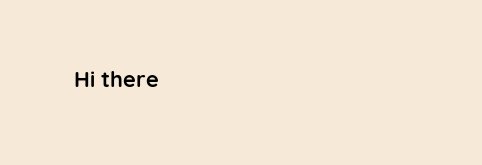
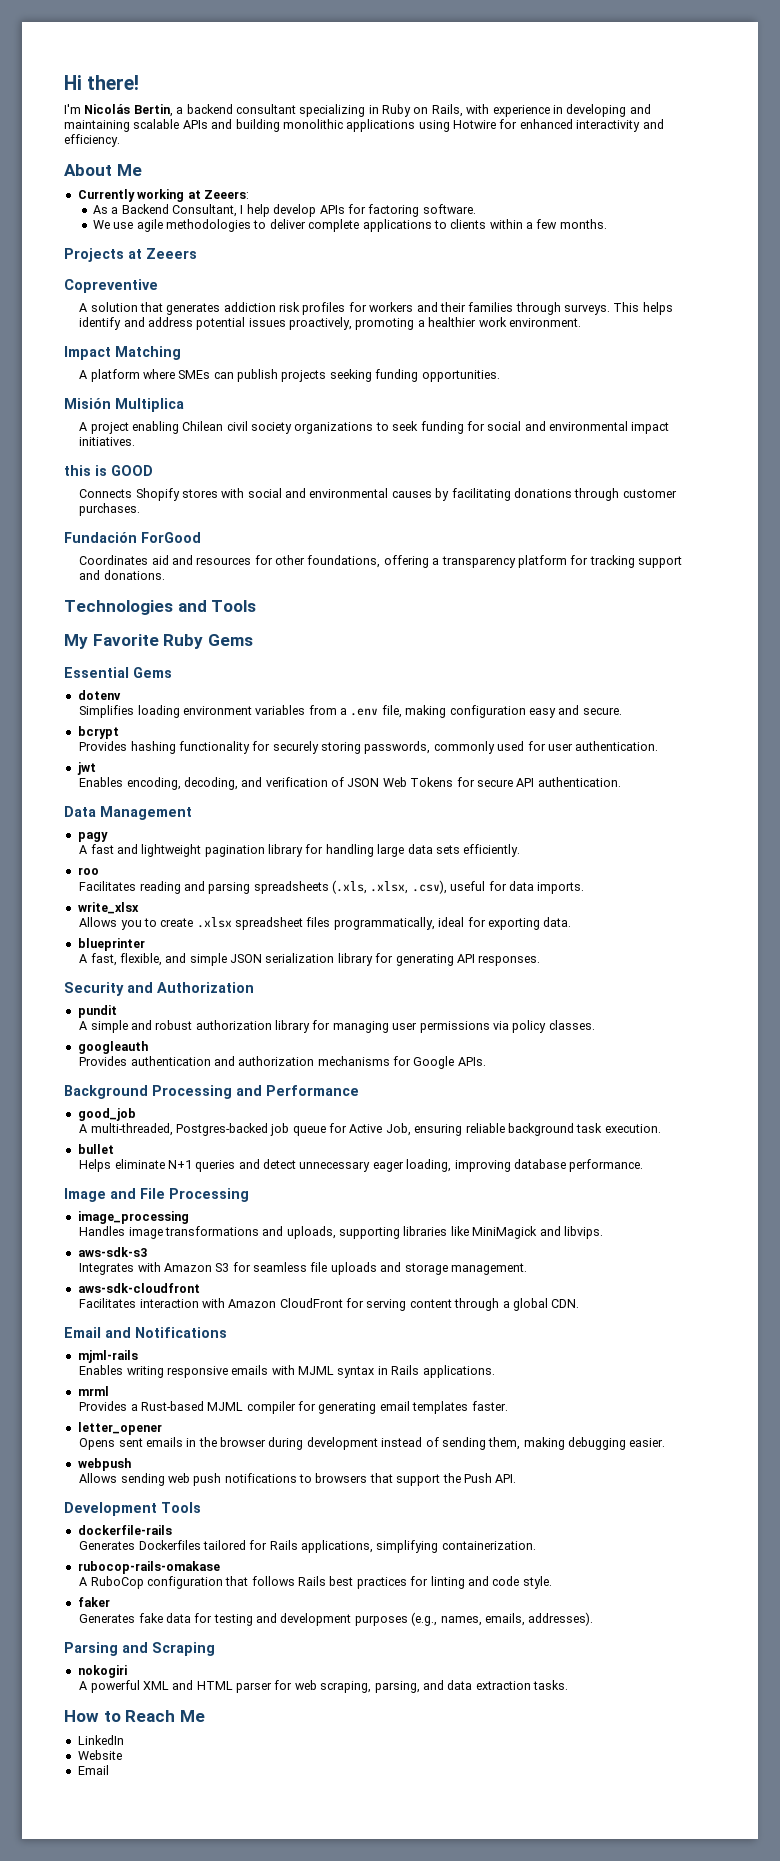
[101,71,159,87] there -> [87,75,140,90] [64,104,651,117] [64,119,664,132] [64,134,120,147] [64,164,142,176] [77,189,249,202] [92,204,476,217] [92,219,607,232] [64,248,197,262] [64,279,158,293] [79,302,673,315] [79,317,581,330] [64,346,181,360] [79,369,500,382] [64,398,184,412] [79,421,670,434] [79,437,136,446] [64,465,153,476] [79,488,677,501] [79,503,141,516] [64,532,201,543] [79,555,683,568] [79,570,165,580] [64,600,257,615] [64,634,253,649] [64,667,172,678] [77,690,121,700] [79,705,622,718] [77,726,119,739] [79,741,659,754] [76,762,96,775] [79,777,621,790] [64,806,192,820] [77,832,108,842] [79,844,521,857] [77,867,99,875] [79,880,585,894] [77,902,139,914] [79,917,572,930] [77,938,145,951] [79,953,541,966] [64,982,254,996] [77,1005,117,1018] [79,1020,595,1033] [77,1041,148,1054] [79,1056,486,1069] [64,1085,359,1099] [77,1108,136,1121] [79,1123,661,1136] [77,1144,114,1154] [79,1159,644,1172] [64,1188,249,1202] [77,1211,189,1224] [79,1226,603,1239] [77,1247,147,1257] [79,1262,527,1275] [77,1283,200,1293] [79,1298,580,1311] [64,1327,227,1338] [77,1350,138,1363] [79,1365,495,1378] [77,1386,109,1396] [79,1401,508,1414] [77,1422,162,1435] [79,1437,666,1450] [77,1458,131,1471] [79,1473,517,1486] [64,1502,201,1516] [77,1525,172,1535] [79,1540,536,1553] [77,1561,220,1574] [79,1576,552,1589] [77,1597,110,1607] [79,1612,594,1626] [64,1642,215,1656] [77,1665,127,1678] [79,1680,569,1693] [64,1710,205,1722] [77,1735,124,1745] [77,1750,122,1760] [77,1765,109,1775] there! // I'm Nicolás Bertin, a backend consultant specializing in Ruby on Rails, with experience in developing and maintaining scalable APIs and building monolithic applications using Hotwire for enhanced interactivity and efficiency. // About Me // Currently working at Zeeers: // As a Backend Consultant, I help develop APIs for factoring software. // We use agile methodologies to deliver complete applications to clients within a few months. // Projects at Zeeers // Copreventive // A solution that generates addiction risk profiles for workers and their families through surveys. This helps identify and address potential issues proactively, promoting a healthier work environment. // Impact Matching // A platform where SMEs can publish projects seeking funding opportunities. // Misión Multiplica // A project enabling Chilean civil society organizations to seek funding for social and environmental impact initiatives. // this is GOOD // Connects Shopify stores with social and environmental causes by facilitating donations through customer purchases. // Fundación ForGood // Coordinates aid and resources for other foundations, offering a transparency platform for tracking support and donations. // Technologies and Tools // My Favorite Ruby Gems // Essential Gems // dotenv // Simplifies loading environment variables from a .env file, making configuration easy and secure. // bcrypt // Provides hashing functionality for securely storing passwords, commonly used for user authentication. // jwt // Enables encoding, decoding, and verification of JSON Web Tokens for secure API authentication. // Data Management // pagy // A fast and lightweight pagination library for handling large data sets efficiently. // roo // Facilitates reading and parsing spreadsheets (.xls, .xlsx, .csv), useful for data imports. // write_xlsx // Allows you to create .xlsx spreadsheet files programmatically, ideal for exporting data. // blueprinter // A fast, flexible, and simple JSON serialization library for generating API responses. // Security and Authorization // pundit // A simple and robust authorization library for managing user permissions via policy classes. // googleauth // Provides authentication and authorization mechanisms for Google APIs. // Background Processing and Performance // good_job // A multi-threaded, Postgres-backed job queue for Active Job, ensuring reliable background task execution. // bullet // Helps eliminate N+1 queries and detect unnecessary eager loading, improving database performance. // Image and File Processing // image_processing // Handles image transformations and uploads, supporting libraries like MiniMagick and libvips. // aws-sdk-s3 // Integrates with Amazon S3 for seamless file uploads and storage management. // aws-sdk-cloudfront // Facilitates interaction with Amazon CloudFront for serving content through a global CDN. // Email and Notifications // mjml-rails // Enables writing responsive emails with MJML syntax in Rails applications. // mrml // Provides a Rust-based MJML compiler for generating email templates faster. // letter_opener // Opens sent emails in the browser during development instead of sending them, making debugging easier. // webpush // Allows sending web push notifications to browsers that support the Push API. // Development Tools // dockerfile-rails // Generates Dockerfiles tailored for Rails applications, simplifying containerization. // rubocop-rails-omakase // A RuboCop configuration that follows Rails best practices for linting and code style. // faker // Generates fake data for testing and development purposes (e.g., names, emails, addresses). // Parsing and Scraping // nokogiri // A powerful XML and HTML parser for web scraping, parsing, and data extraction tasks. // How to Reach Me // LinkedIn // Website // Email

